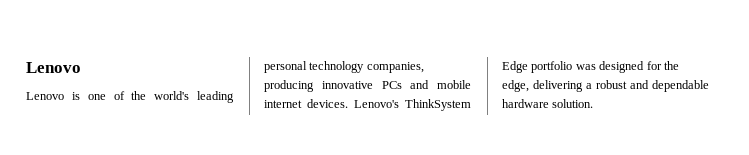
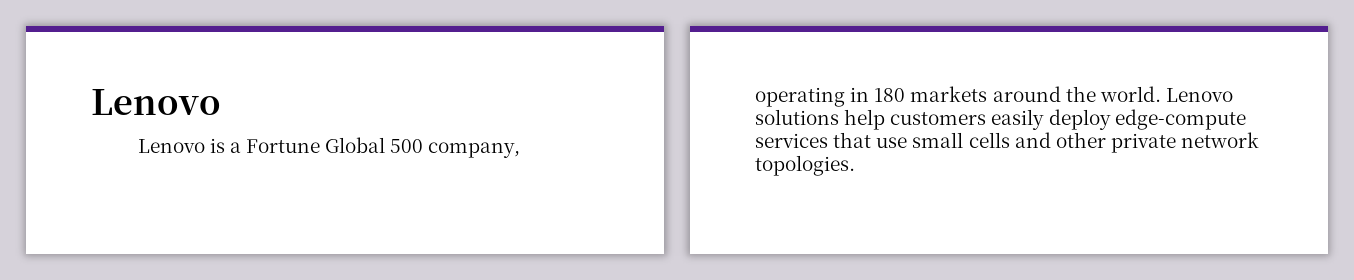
[87,91,234,103] [264,61,424,73] [264,80,471,92] [264,99,471,111] [502,61,679,73] [502,80,709,92] [502,99,594,108] one of the world's leading personal technology companies, producing innovative PCs and mobile internet devices. Lenovo's ThinkSystem Edge portfolio was designed for the edge, delivering a robust and dependable hardware solution. -> [229,137,521,158] [755,86,1233,107] [755,109,1246,130] [755,132,1260,153] [755,155,855,176] a Fortune Global 500 company, operating in 180 markets around the world. Lenovo solutions help customers easily deploy edge-compute services that use small cells and other private network topologies.

